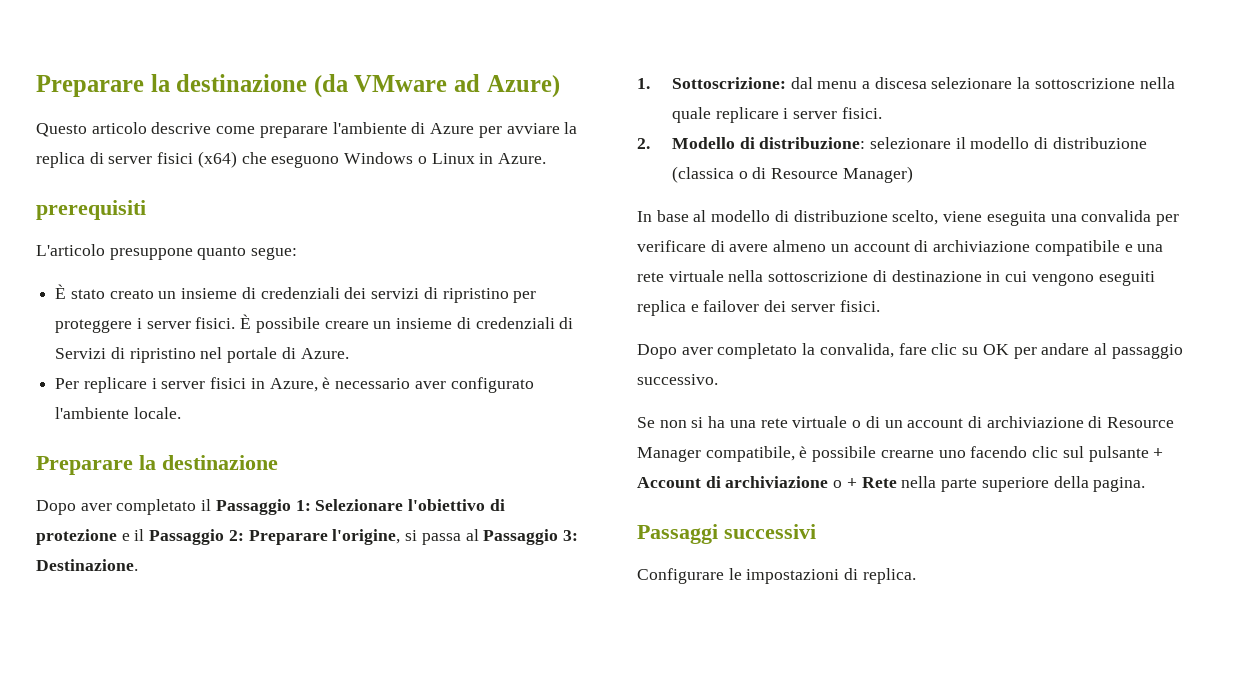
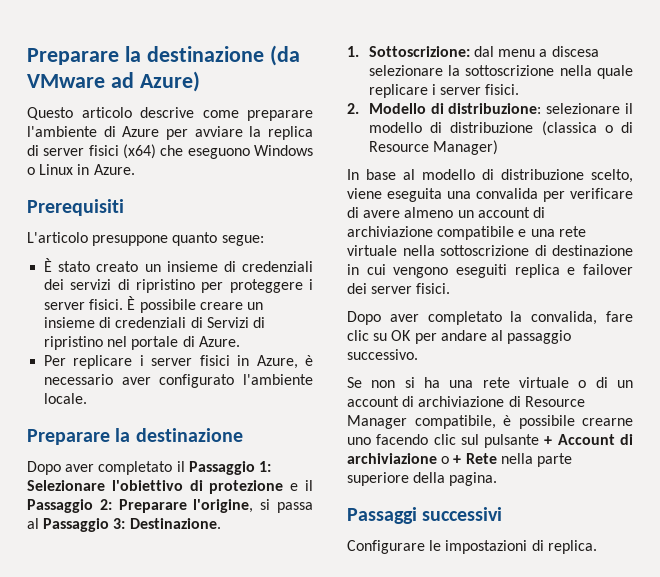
[36,200,146,220] prerequisiti -> [27,199,124,216] Prerequisiti

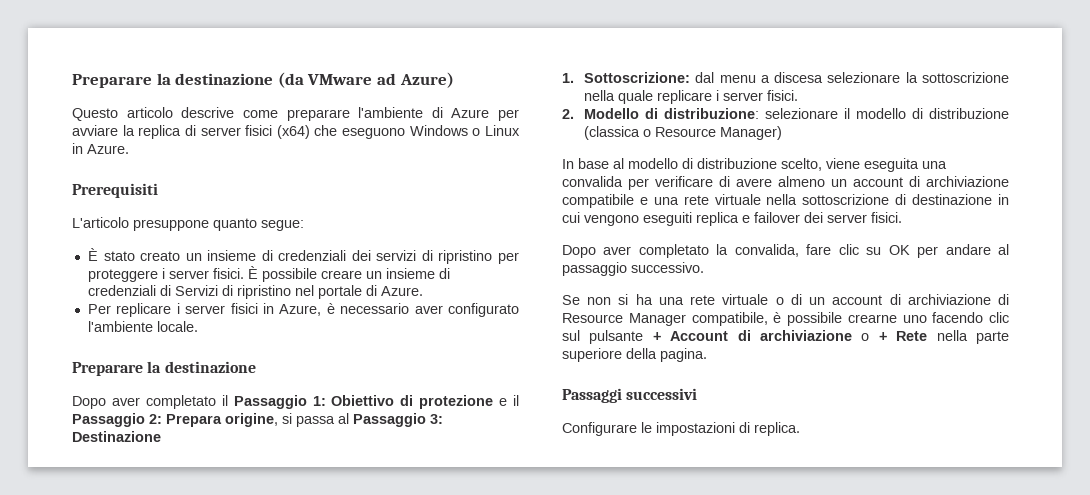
[27,480,183,491] Selezionare l'obiettivo -> [331,395,395,406] Obiettivo
[118,499,254,513] Preparare l'origine, -> [166,413,278,427] Prepara origine,
[129,518,221,529] Destinazione. -> [72,431,161,442] Destinazione
[621,122,633,133] di -> (652, 133) none

